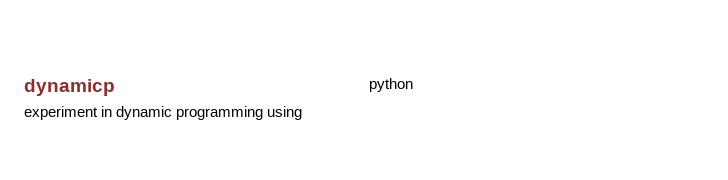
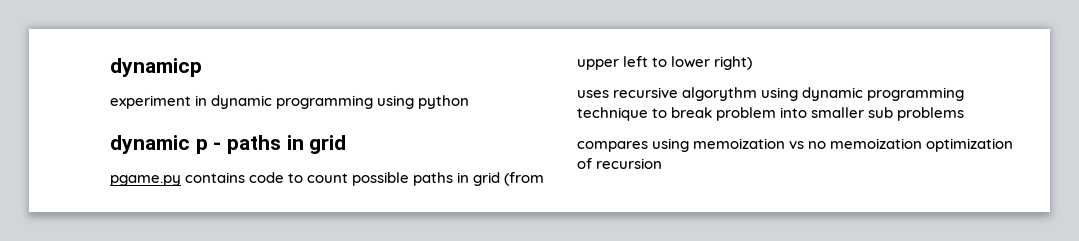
(413, 85) none -> [110,135,347,154] [110,172,545,186] [577,56,753,70] [577,87,965,101] [577,107,965,121] [577,138,1014,152] [577,158,663,169] // dynamic p - paths in grid // pgame.py contains code to count possible paths in grid (from upper left to lower right) // uses recursive algorythm using dynamic programming technique to break problem into smaller sub problems // compares using memoization vs no memoization optimization of recursion

